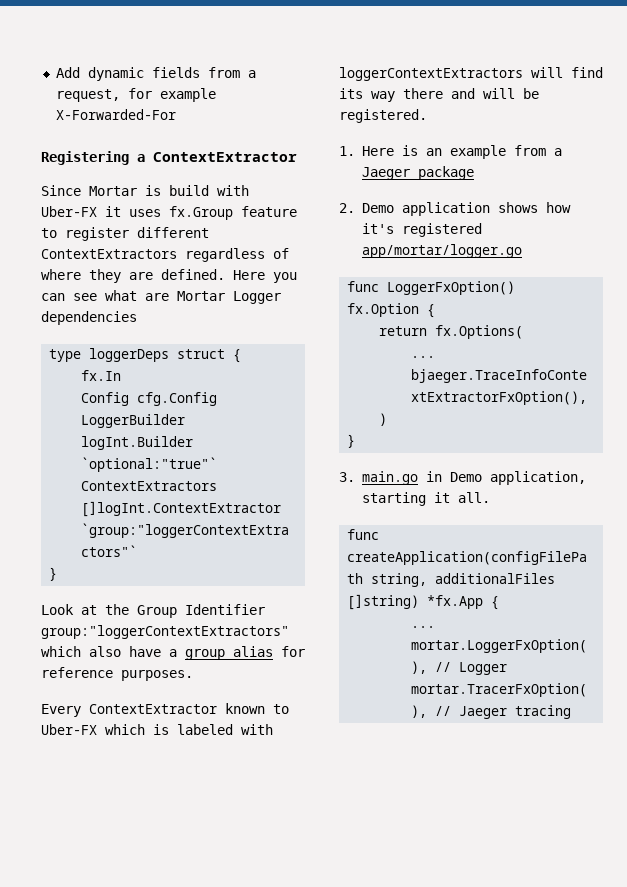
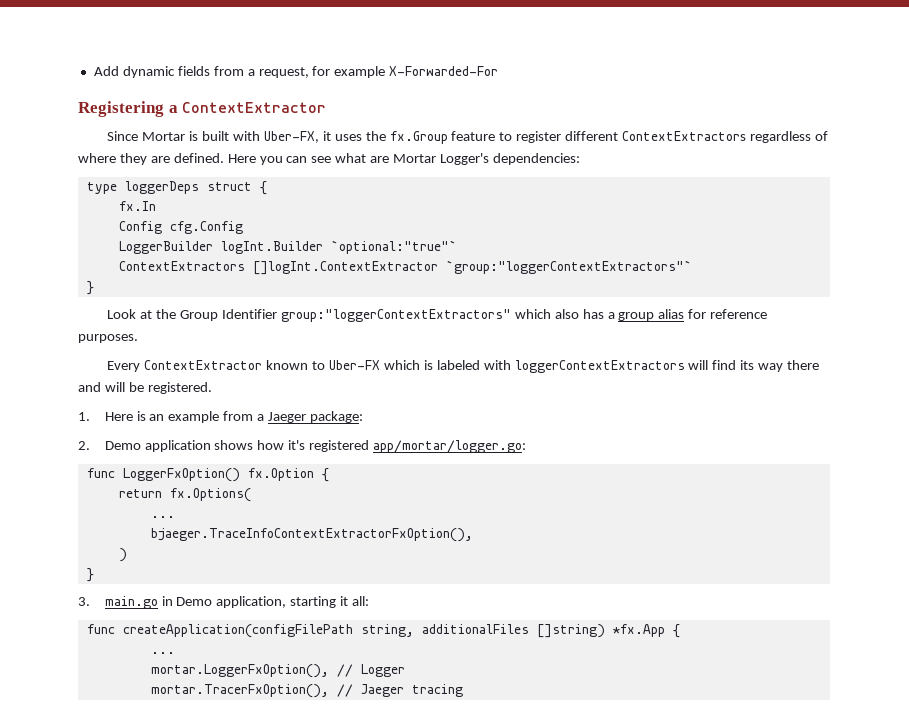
[169,185,249,196] [41,206,97,217] build with Uber-FX -> [202,131,319,143] built with Uber-FX,
(161, 213) none -> [365,131,386,141] the
[233,291,281,304] [41,311,137,325] Logger dependencies -> [440,153,580,165] Logger's dependencies:
[129,646,161,657] have -> [582,309,604,319] has
[417,166,474,180] package -> [309,411,363,423] package:
[361,244,522,258] app/mortar/logger.go -> [373,440,527,453] app/mortar/logger.go:
[457,492,490,503] all. -> [352,596,370,606] all:

